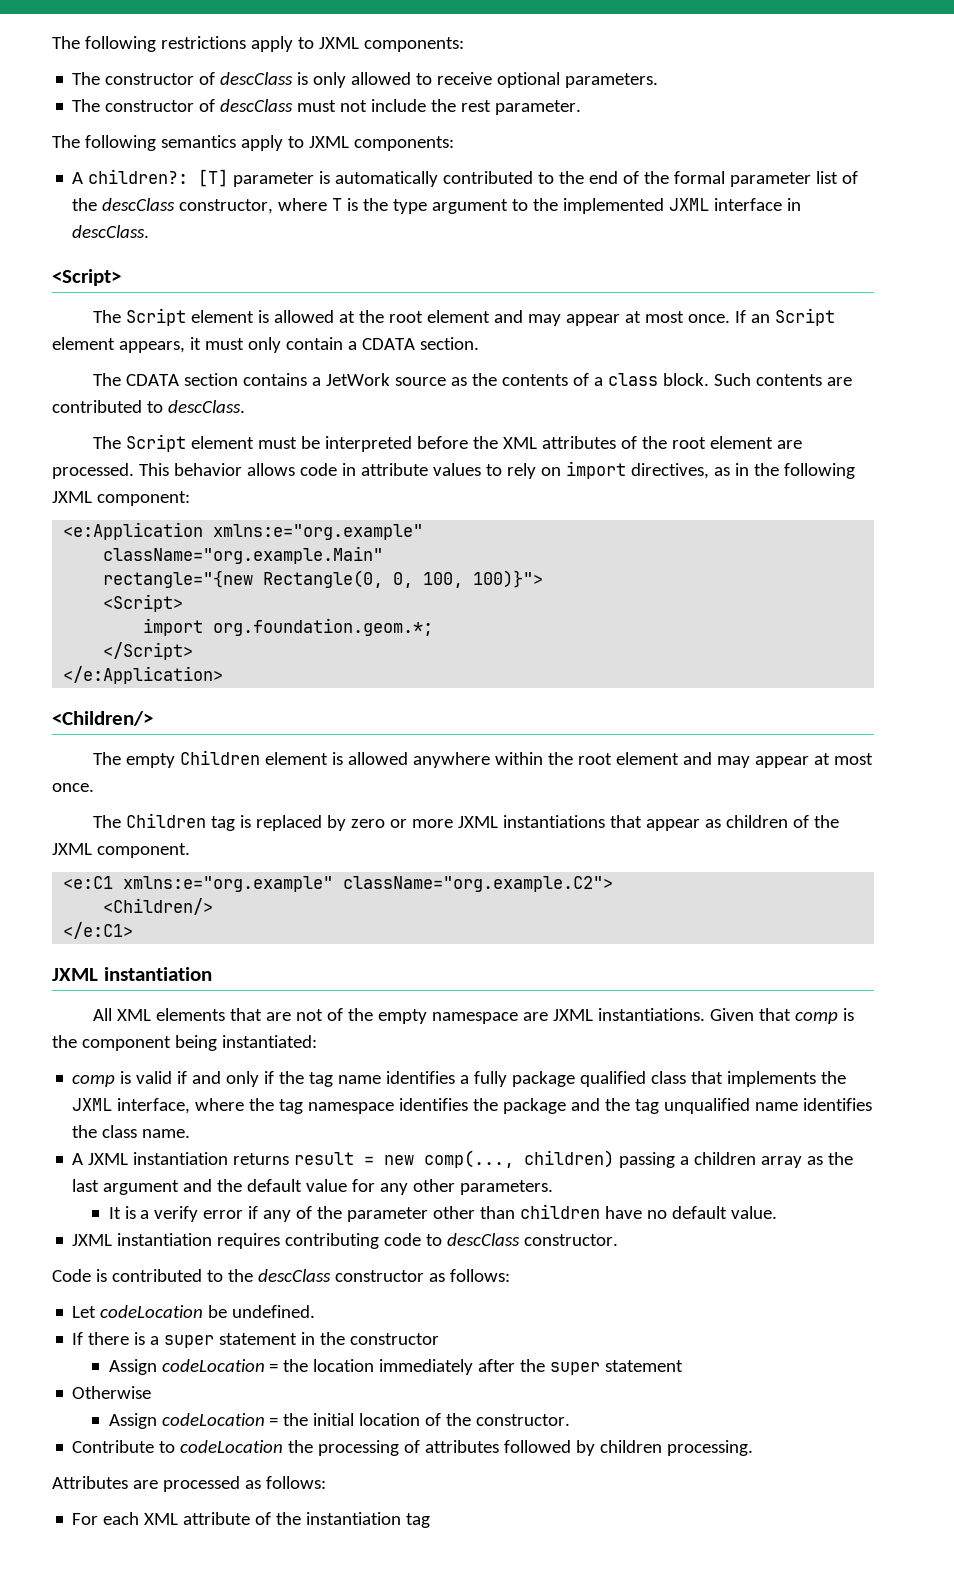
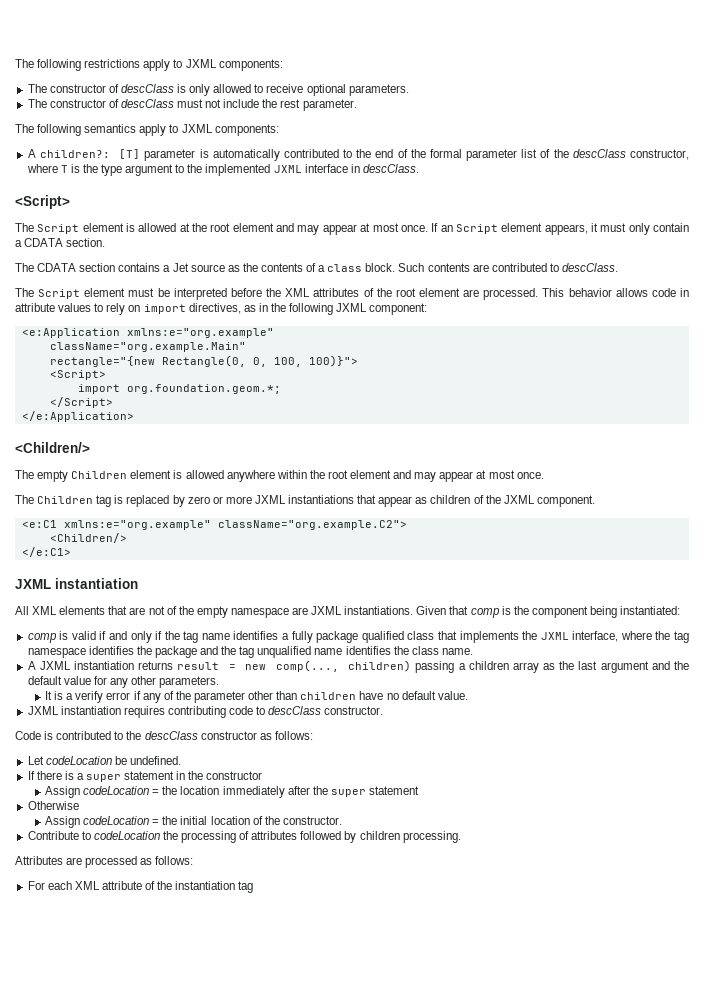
[325,373,390,386] JetWork -> [172,263,189,272] Jet

